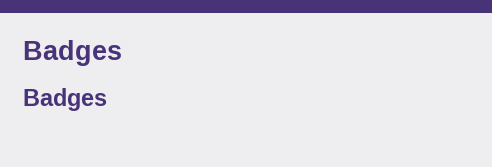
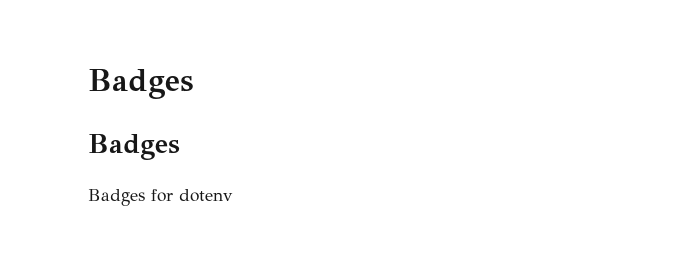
[23,40,122,66] [23,88,107,111] Badges // Badges -> [88,69,194,99] [88,134,180,160] [88,189,233,206] Badges // Badges // Badges for dotenv

